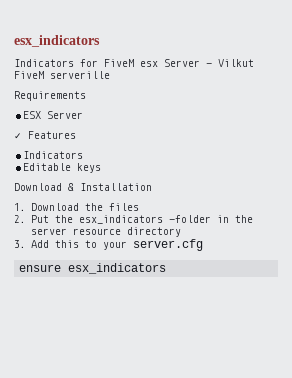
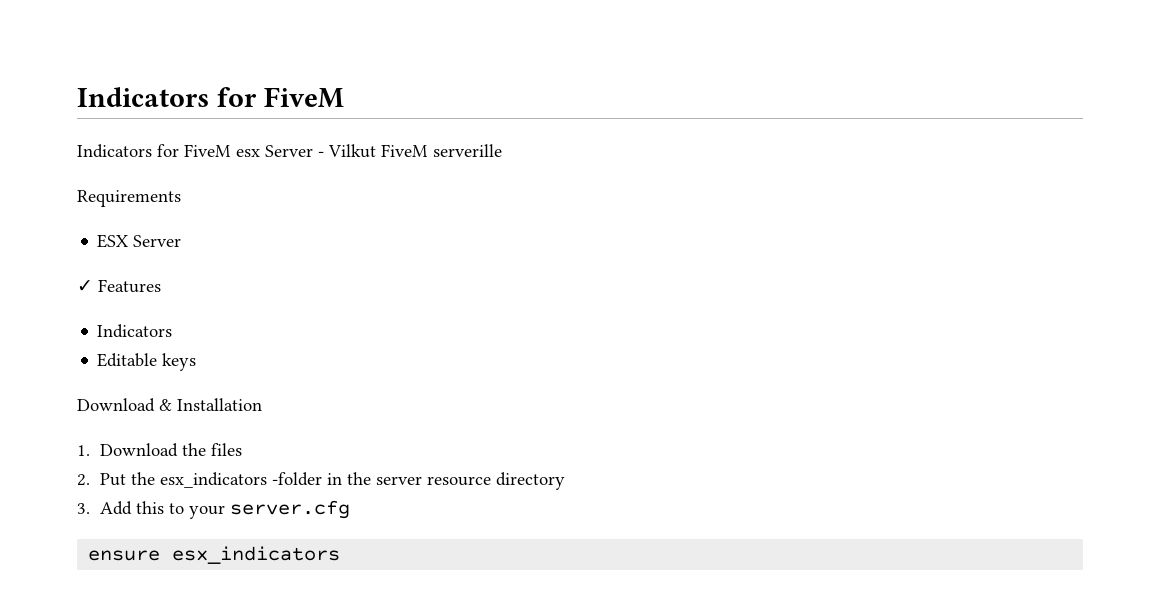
[14,35,100,47] esx_indicators -> [77,87,344,108] Indicators for FiveM

